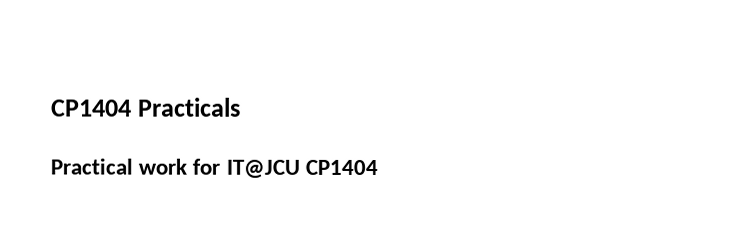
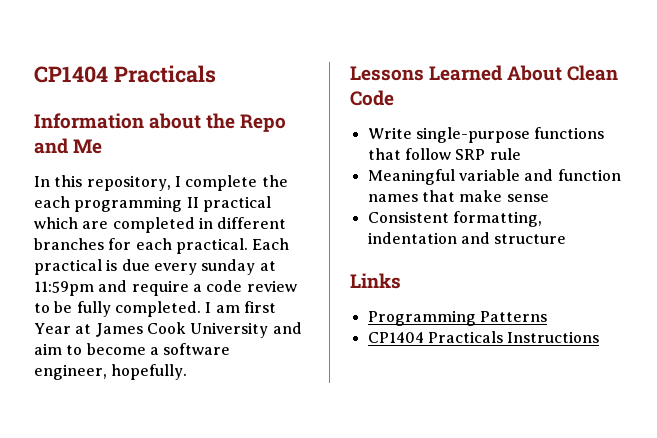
[50,158,378,179] Practical work for IT@JCU CP1404 -> [34,113,287,132] [34,138,103,154] [34,175,288,191] [34,196,271,212] [34,217,287,233] [34,238,290,254] [34,259,276,275] [34,280,297,296] [34,301,276,317] [34,322,302,338] [34,343,231,355] [34,364,188,380] [350,65,619,81] [350,90,394,106] [367,127,605,143] [367,148,521,160] [367,169,621,185] [367,190,549,202] [367,211,542,227] [367,232,567,244] [350,273,401,289] [367,310,547,326] [367,331,600,343] Information about the Repo and Me // In this repository, I complete the each programming II practical which are completed in different branches for each practical. Each practical is due every sunday at 11:59pm and require a code review to be fully completed. I am first Year at James Cook University and aim to become a software engineer, hopefully. // Lessons Learned About Clean Code // Write single-purpose functions that follow SRP rule // Meaningful variable and function names that make sense // Consistent formatting, indentation and structure // Links // Programming Patterns // CP1404 Practicals Instructions

